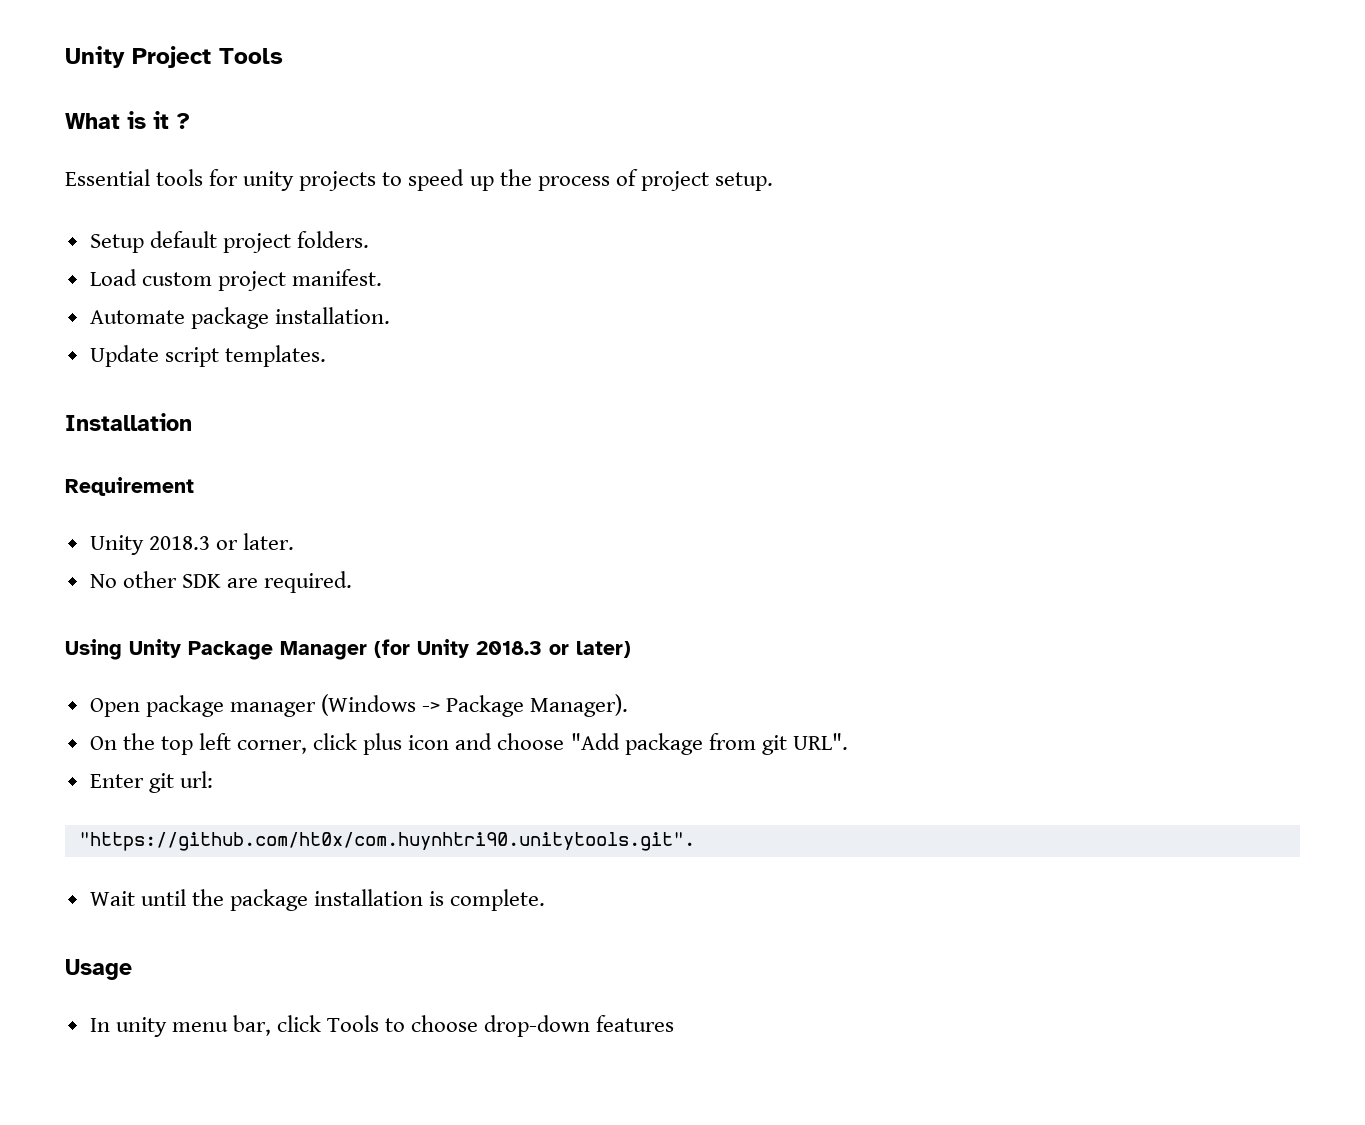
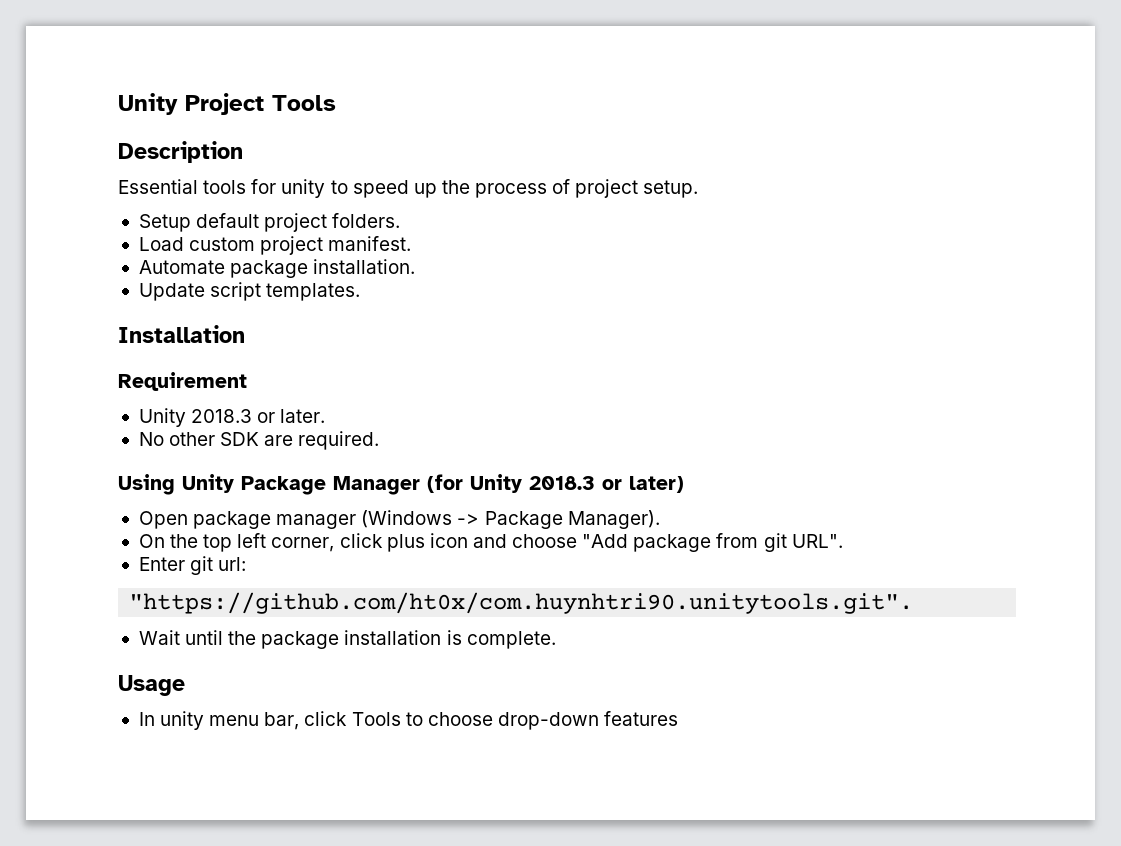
[65,111,190,129] What is it ? -> [118,141,243,163] Description
[299,171,377,191] projects -> (326, 188) none

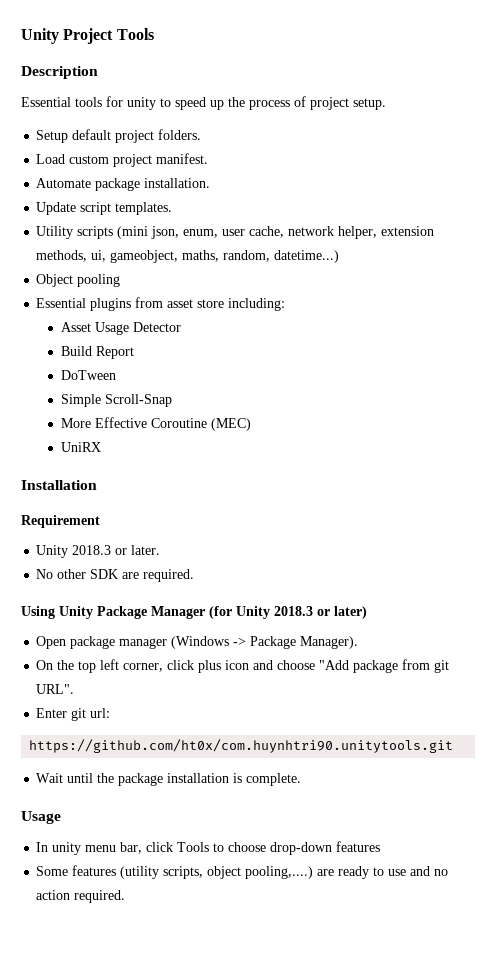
(361, 292) none -> [36,226,435,239] [36,250,340,263] [36,274,121,287] [36,297,286,311] [60,322,181,335] [60,346,134,359] [60,370,116,380] [60,394,172,407] [60,417,251,431] [60,442,101,452] // Utility scripts (mini json, enum, user cache, network helper, extension methods, ui, gameobject, maths, random, datetime...) // Object pooling // Essential plugins from asset store including: // Asset Usage Detector // Build Report // DoTween // Simple Scroll-Snap // More Effective Coroutine (MEC) // UniRX
[129,592,914,614] "https://github.com/ht0x/com.huynhtri90.unitytools.git". -> [29,739,454,753] https://github.com/ht0x/com.huynhtri90.unitytools.git
(679, 718) none -> [36,865,449,879] [36,890,126,903] // Some features (utility scripts, object pooling,....) are ready to use and no action required.

